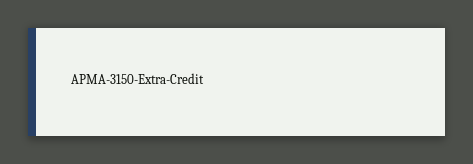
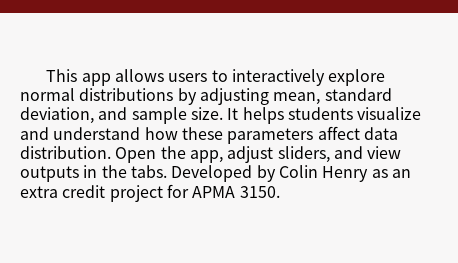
[71,73,204,84] APMA-3150-Extra-Credit -> [46,69,386,86] [20,88,392,105] [20,107,422,124] [20,126,398,144] [20,146,402,163] [20,165,411,182] [20,184,280,202] This app allows users to interactively explore normal distributions by adjusting mean, standard deviation, and sample size. It helps students visualize and understand how these parameters affect data distribution. Open the app, adjust sliders, and view outputs in the tabs. Developed by Colin Henry as an extra credit project for APMA 3150.

